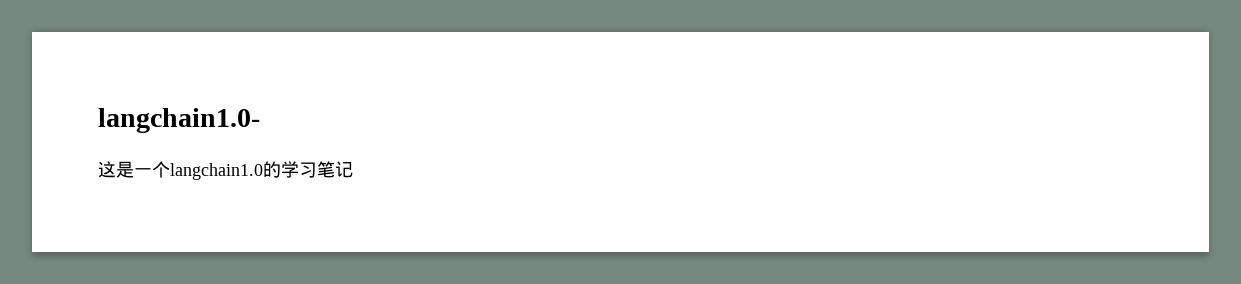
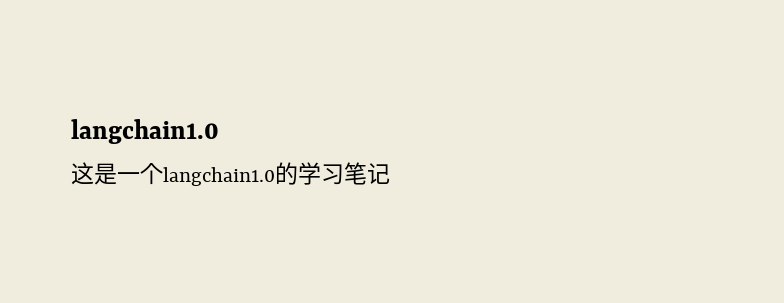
[98,108,260,133] langchain1.0- -> [71,119,219,144] langchain1.0

